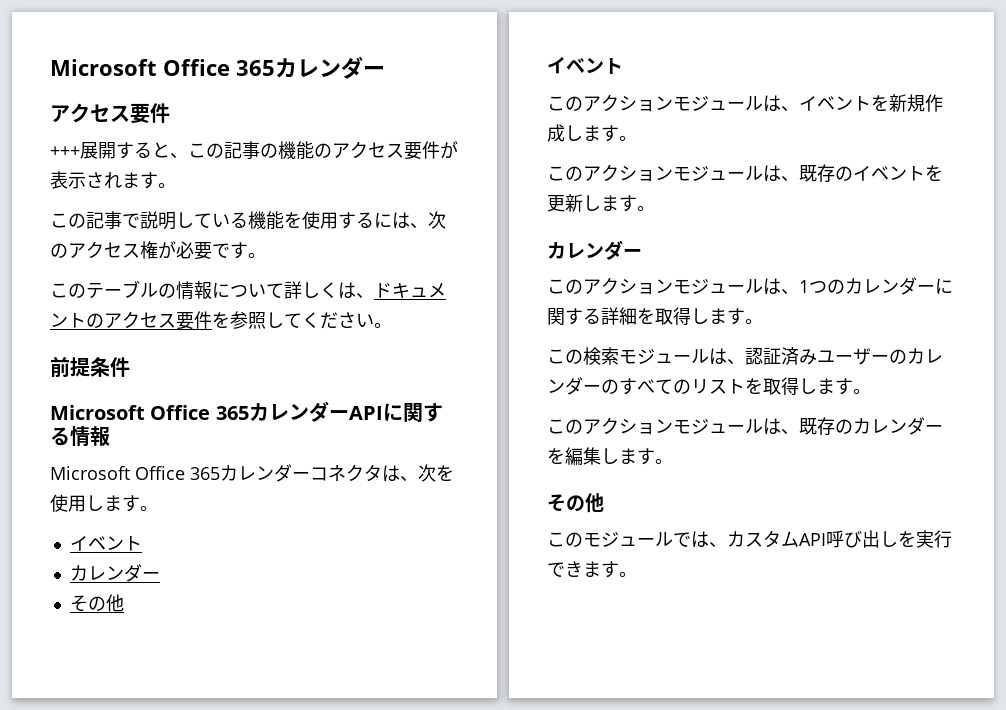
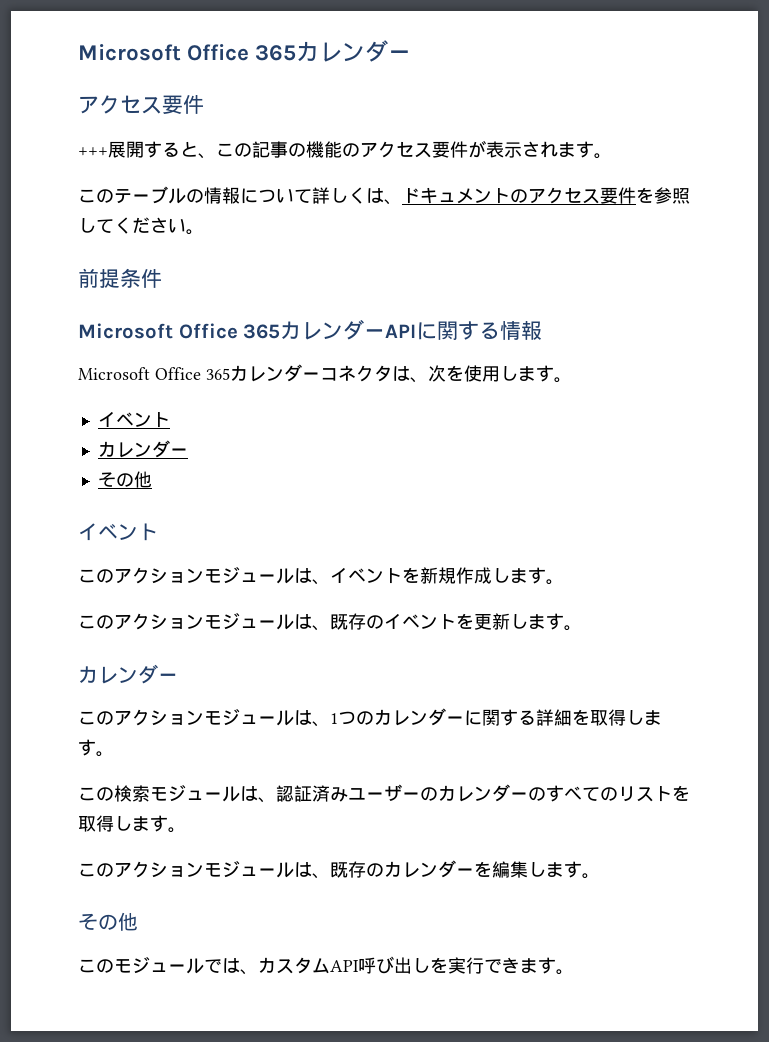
[50,211,446,230] [50,241,266,260] // この記事で説明している機能を使用するには、次のアクセス権が必要です。 -> (612, 156) none

